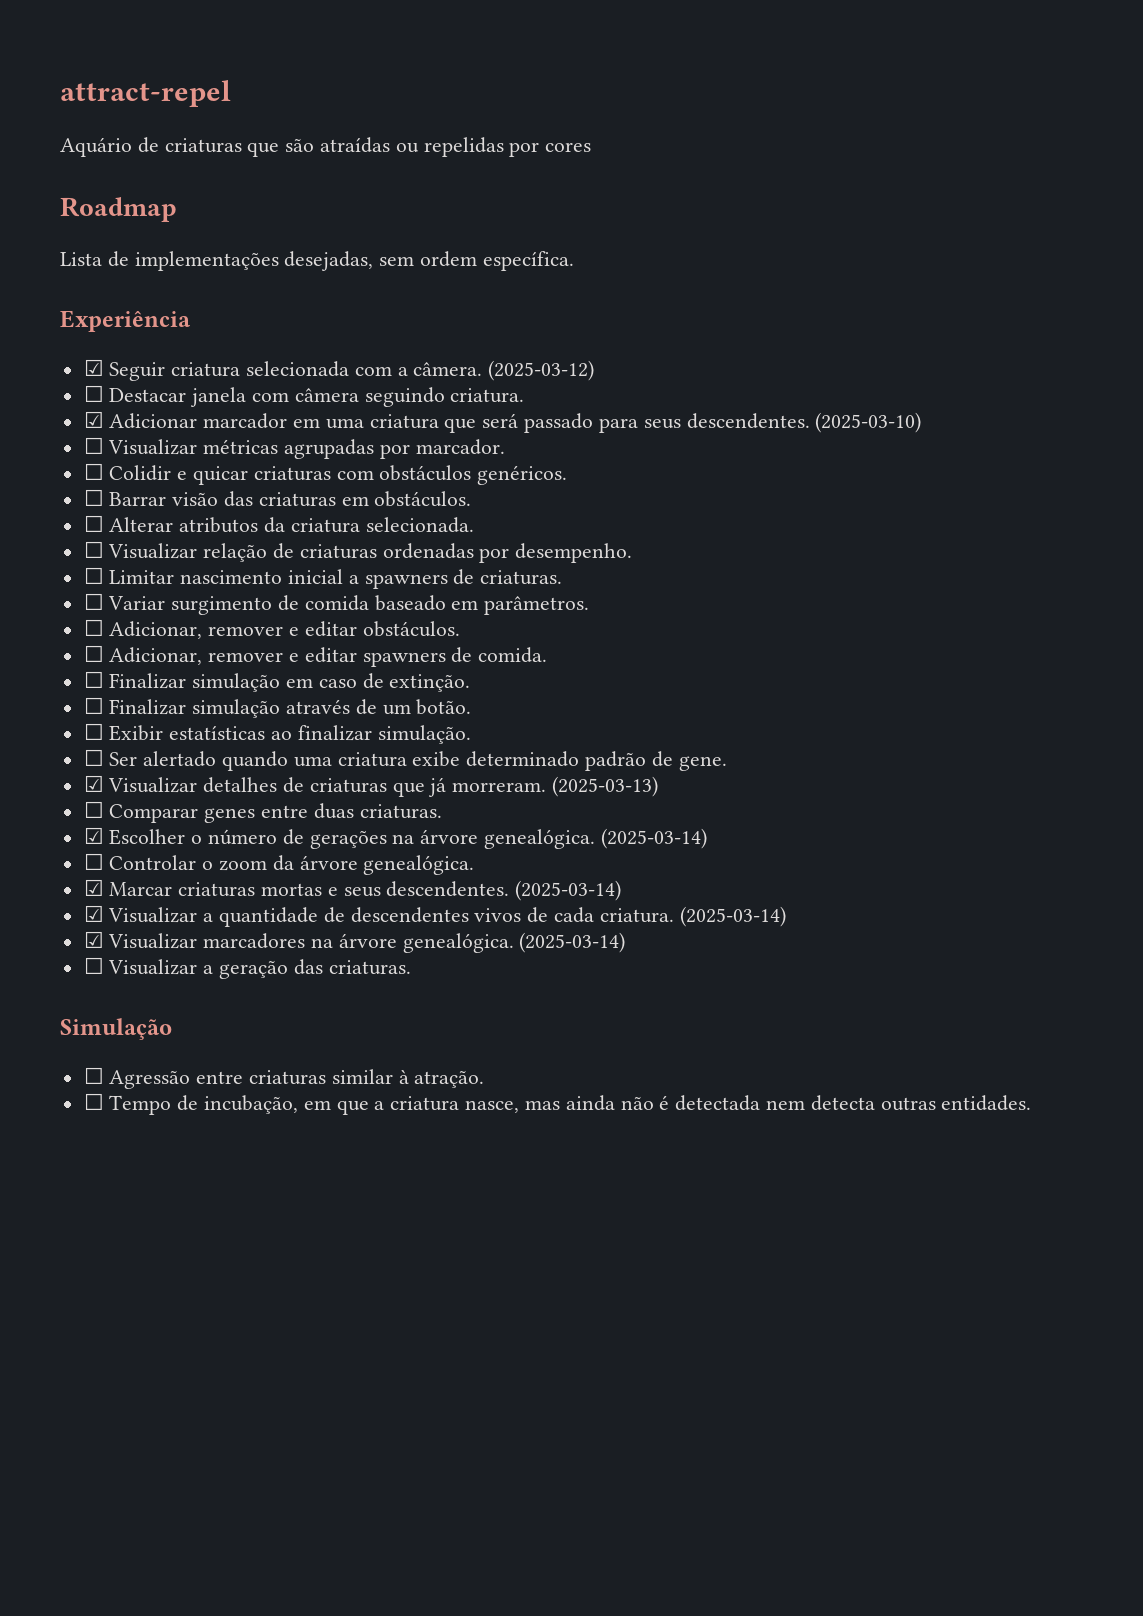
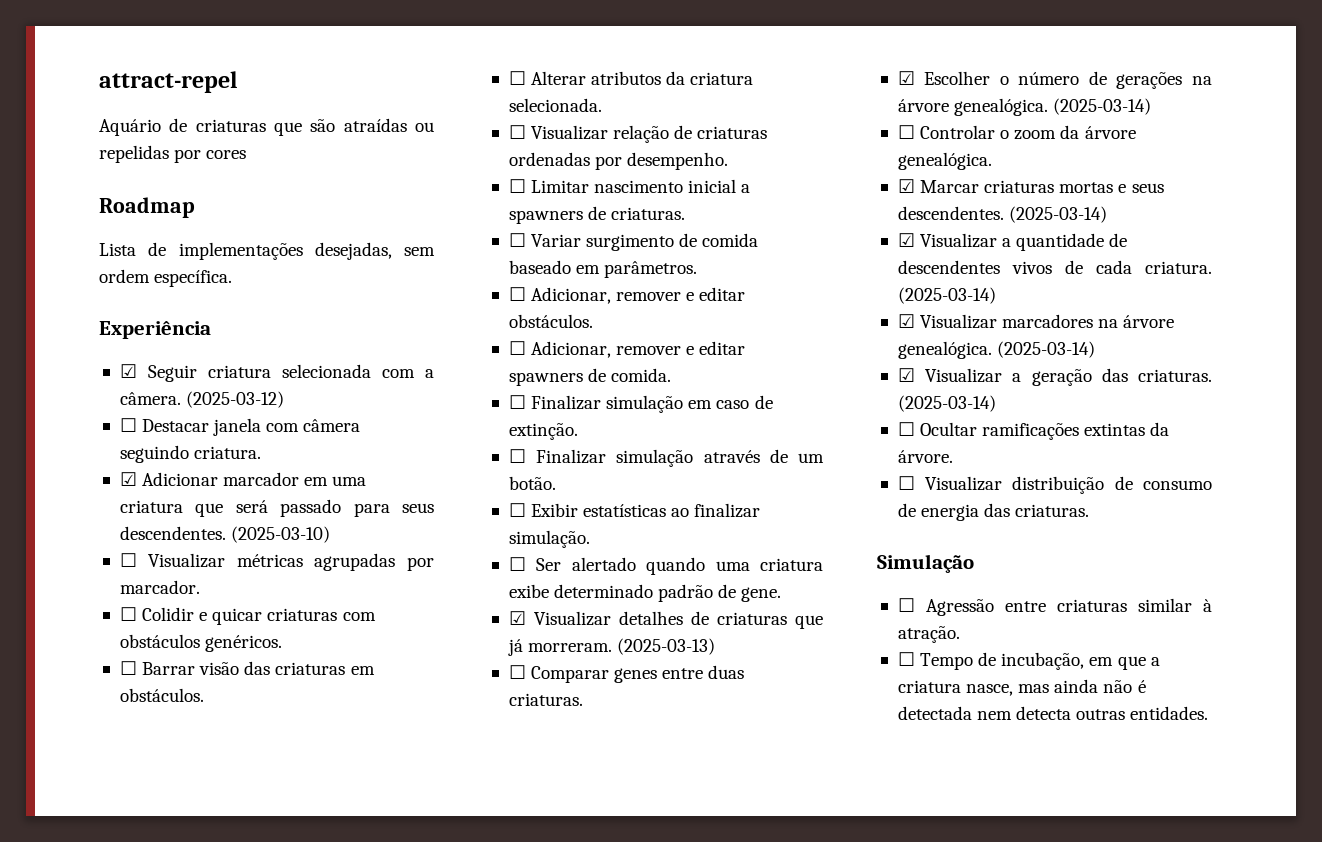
[83,957,104,974] ☐ -> [897,368,915,382] ☑
(411, 967) none -> [897,395,996,412] [897,422,1170,440] [897,450,953,463] [897,476,1212,494] [897,503,1090,521] (2025-03-14) // ☐ Ocultar ramificações extintas da árvore. // ☐ Visualizar distribuição de consumo de energia das criaturas.

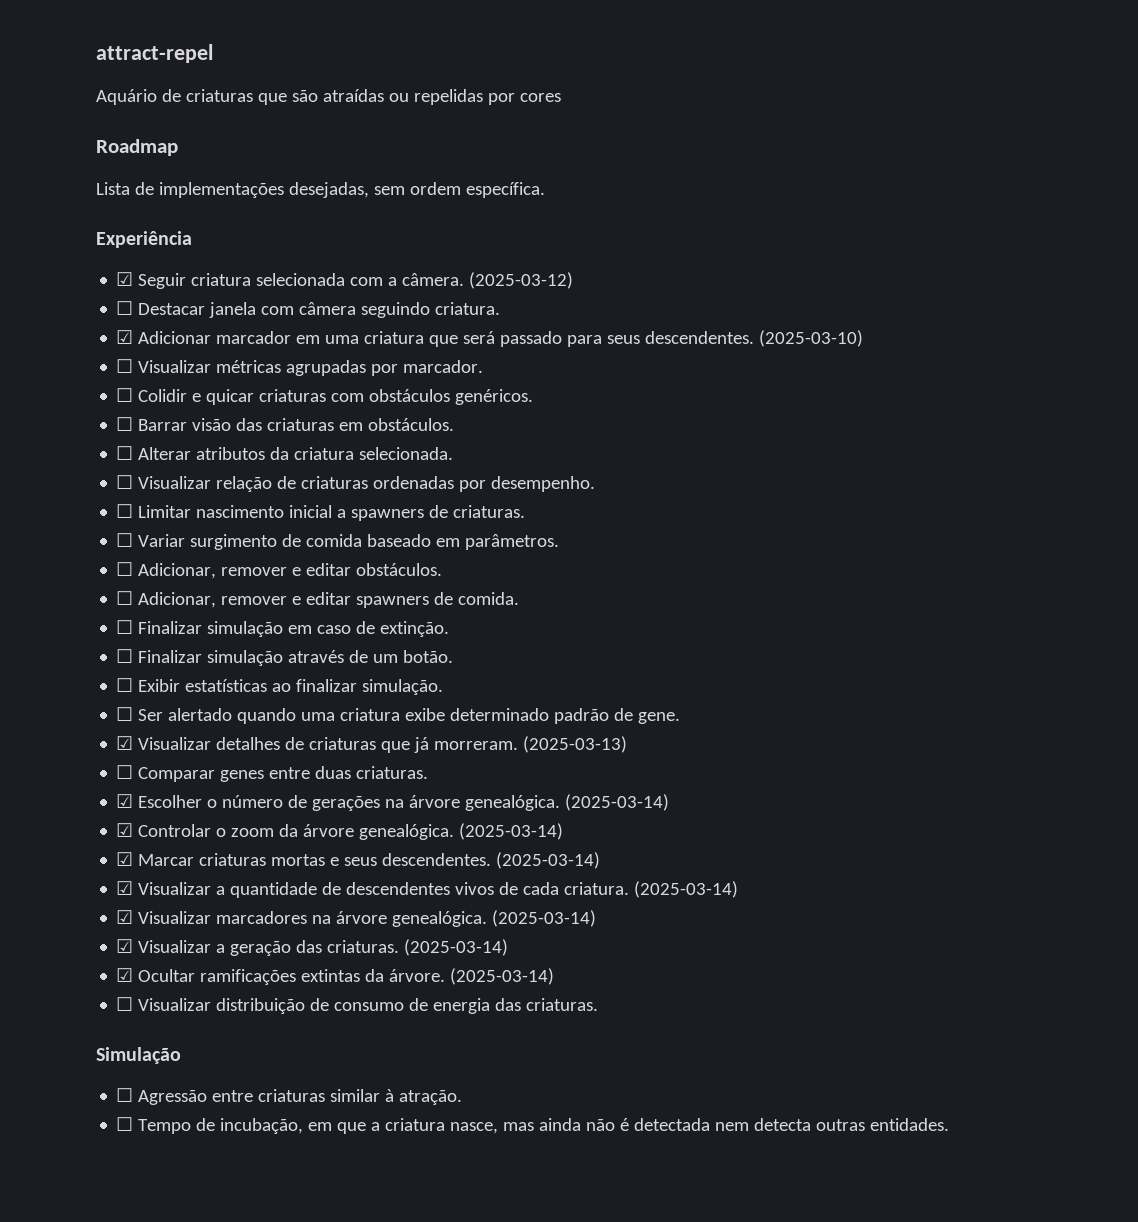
[897,125,915,139] ☐ -> [116,823,134,837] ☑
(992, 161) none -> [459,823,564,840] (2025-03-14)
[897,422,915,436] ☐ -> [116,968,134,982] ☑
(953, 456) none -> [450,968,555,985] (2025-03-14)

